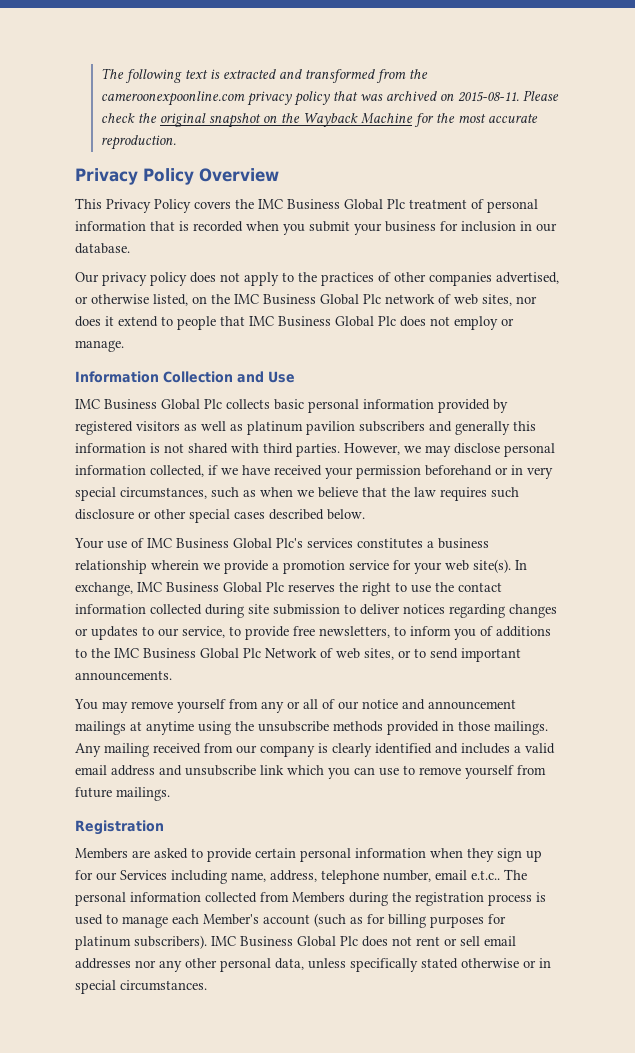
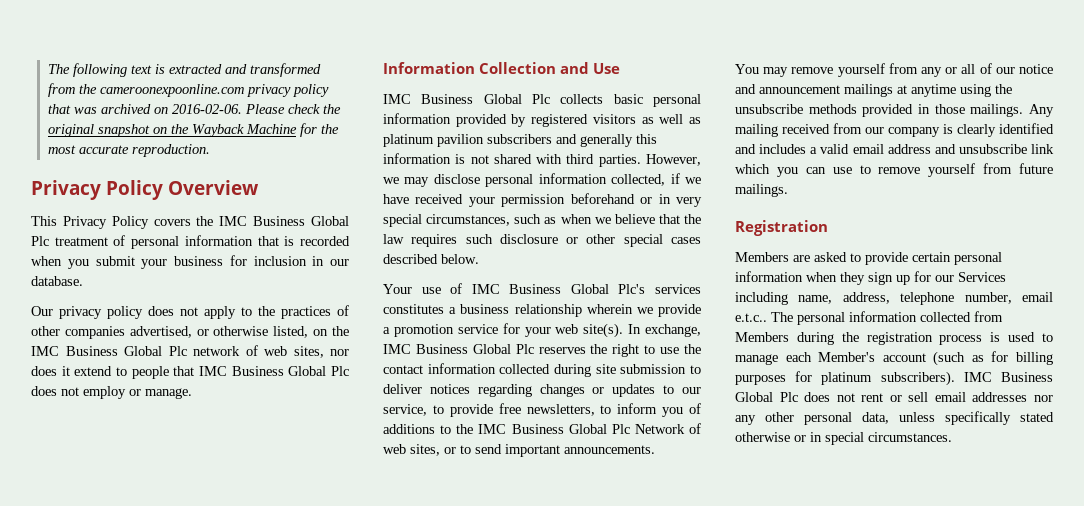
[458,92,520,102] 2015-08-11. -> [171,104,242,114] 2016-02-06.

